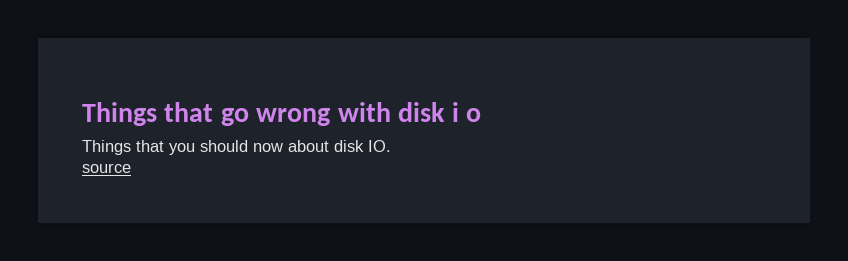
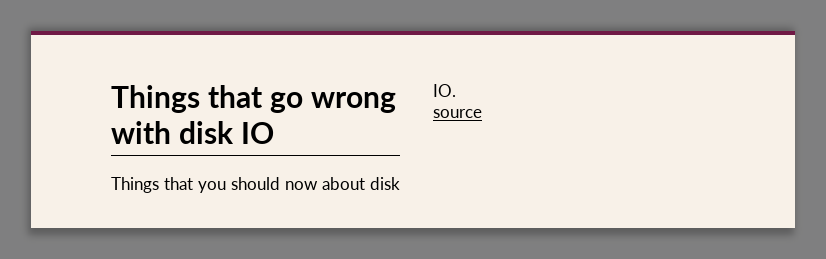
[451,102,481,122] i o -> [241,122,275,144] IO

